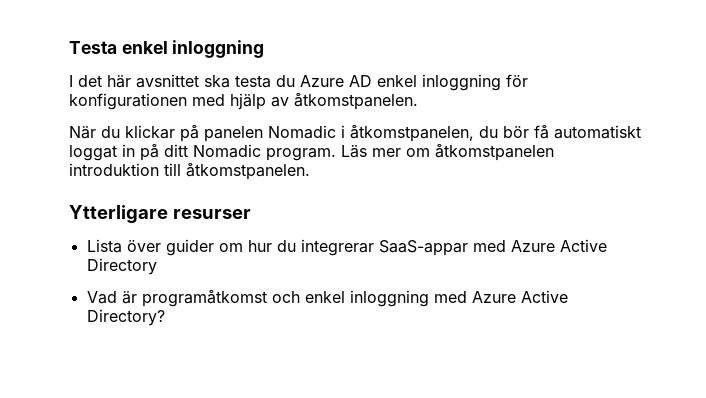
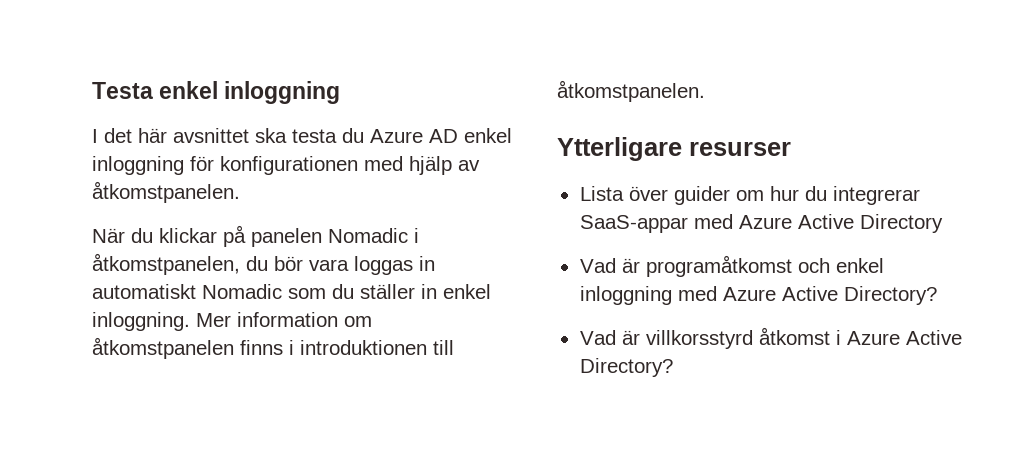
[534,125,641,139] [69,144,554,161] [69,163,159,176] få automatiskt loggat in på ditt Nomadic program. Läs mer om åtkomstpanelen introduktion -> [309,256,435,275] [92,284,491,299] [92,312,372,331] [92,337,427,359] vara loggas in automatiskt Nomadic som du ställer in enkel inloggning. Mer information om åtkomstpanelen finns i introduktionen
(165, 317) none -> [579,327,962,349] [579,358,673,377] // Vad är villkorsstyrd åtkomst i Azure Active Directory?

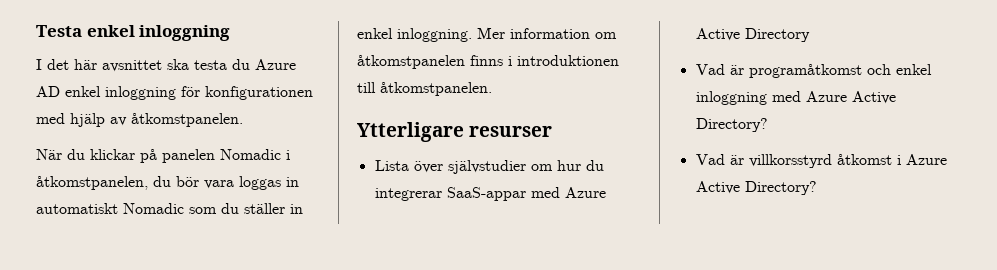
[673,186,730,205] guider -> [447,160,526,174] självstudier

